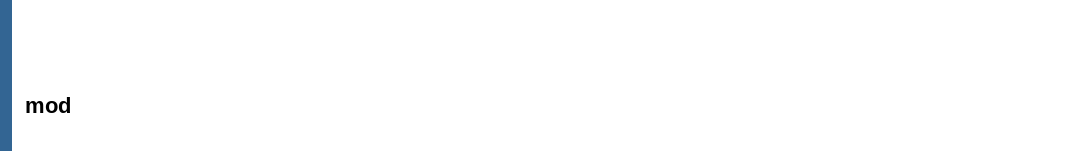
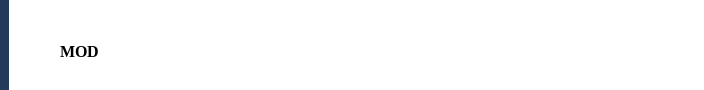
[25,97,71,113] mod -> [60,46,99,57] MOD

